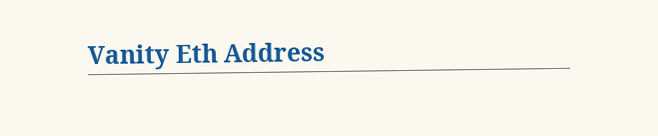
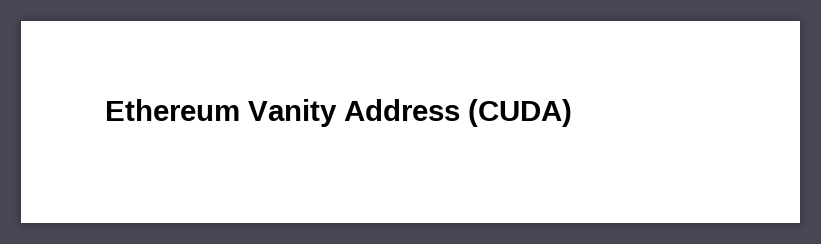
[87,42,326,71] Vanity Eth Address -> [105,99,572,127] Ethereum Vanity Address (CUDA)

